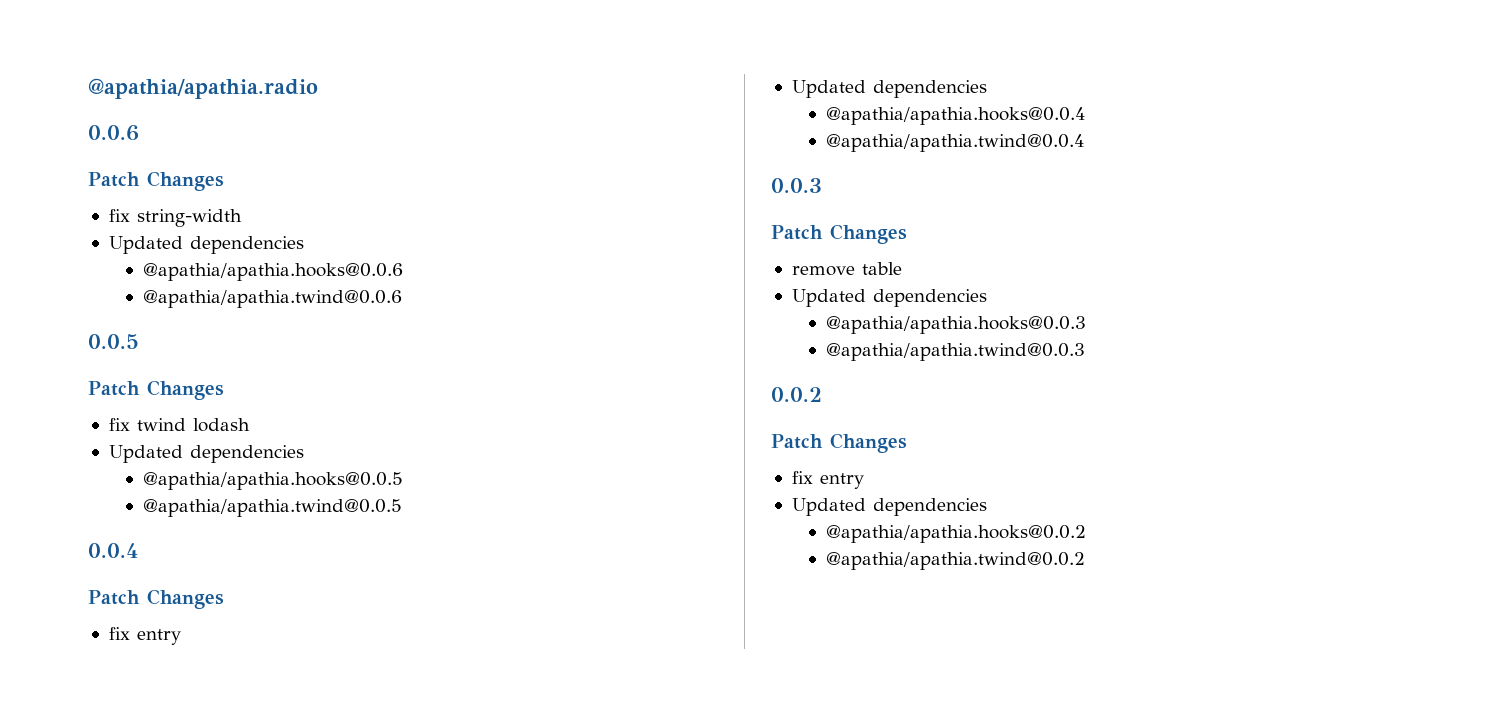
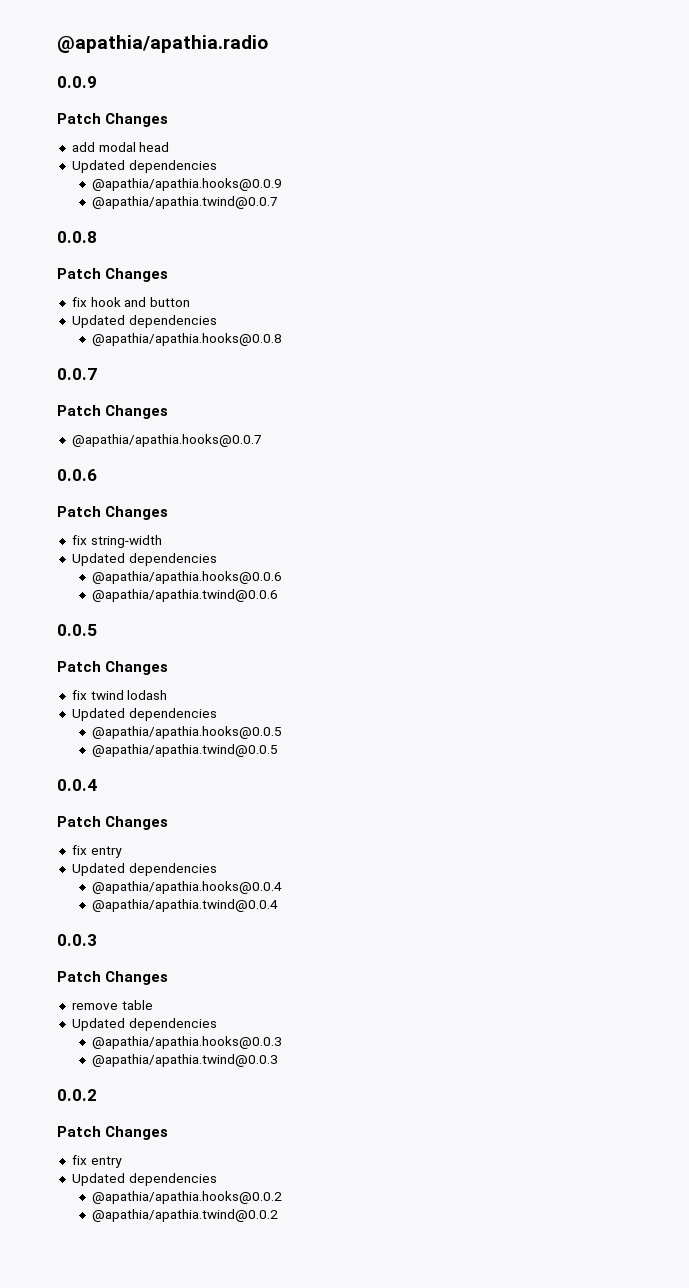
(318, 88) none -> [57,76,97,88] [57,113,169,127] [71,142,170,152] [71,160,217,173] [91,178,282,191] [91,196,278,209] [57,231,97,243] [57,268,169,282] [71,297,190,307] [71,315,217,328] [91,333,282,346] [57,368,97,380] [57,405,169,419] [71,434,262,447] // 0.0.9 // Patch Changes // add modal head // Updated dependencies // @apathia/apathia.hooks@0.0.9 // @apathia/apathia.twind@0.0.7 // 0.0.8 // Patch Changes // fix hook and button // Updated dependencies // @apathia/apathia.hooks@0.0.8 // 0.0.7 // Patch Changes // @apathia/apathia.hooks@0.0.7

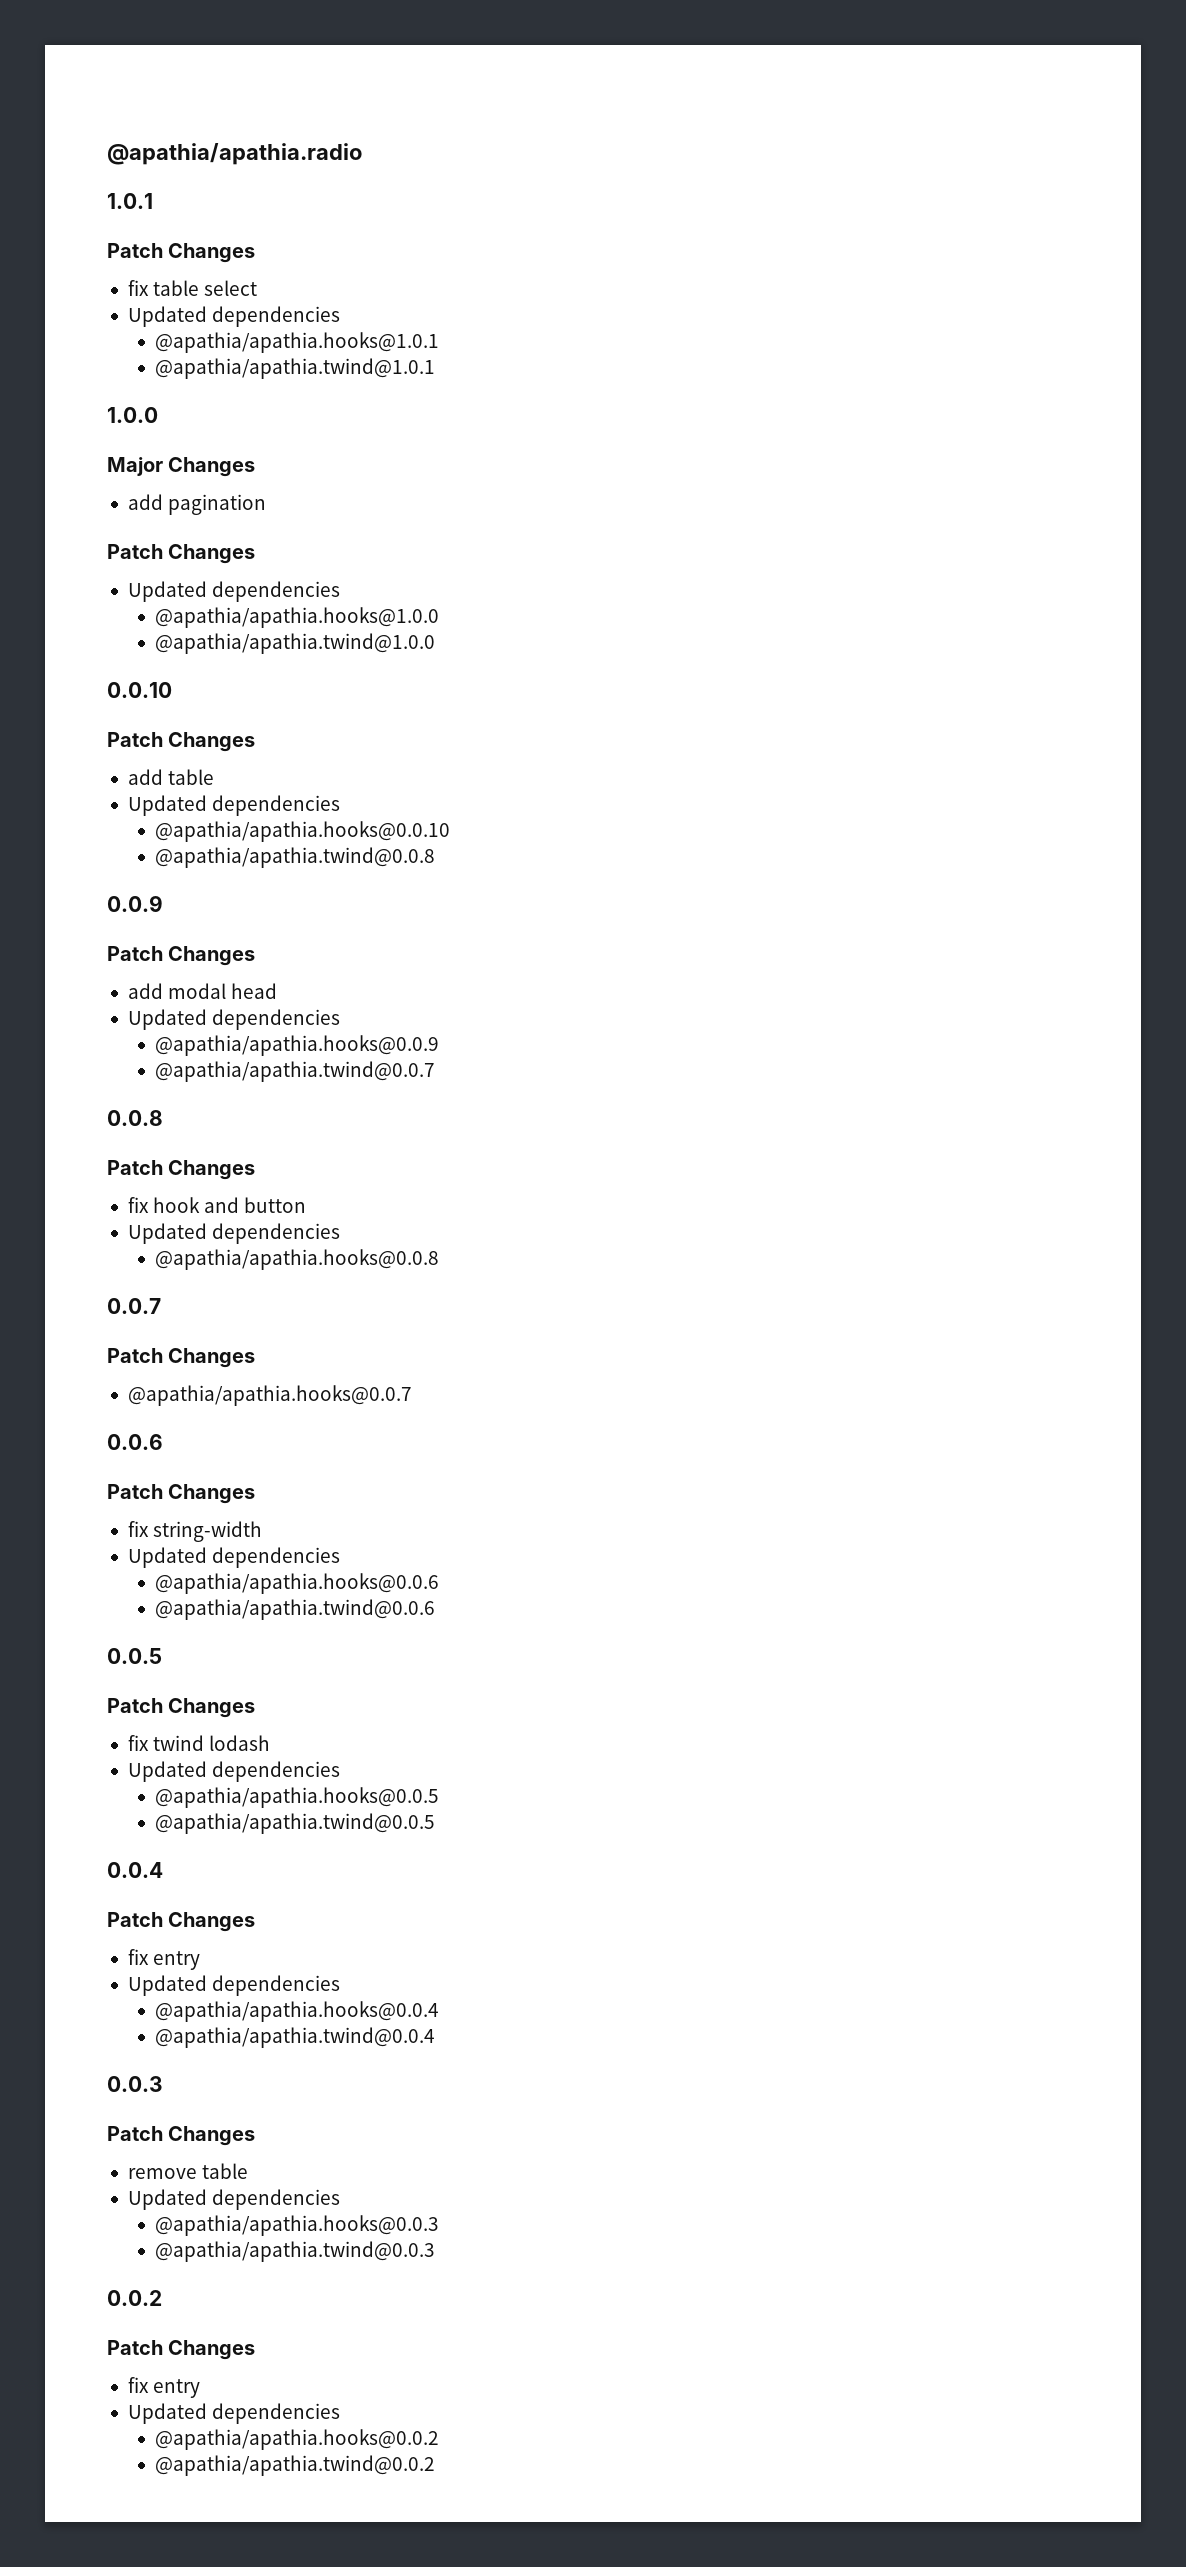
(268, 44) none -> [107,193,153,209] [107,243,256,263] [127,280,258,296] [127,306,341,327] [154,332,439,353] [154,358,435,379] [107,407,158,423] [107,457,256,477] [127,494,267,515] [107,544,256,564] [127,581,341,602] [154,607,439,628] [154,633,435,654] [107,682,172,698] [107,732,256,752] [127,769,215,785] [127,795,341,816] [154,821,450,842] [154,847,435,868] // 1.0.1 // Patch Changes // fix table select // Updated dependencies // @apathia/apathia.hooks@1.0.1 // @apathia/apathia.twind@1.0.1 // 1.0.0 // Major Changes // add pagination // Patch Changes // Updated dependencies // @apathia/apathia.hooks@1.0.0 // @apathia/apathia.twind@1.0.0 // 0.0.10 // Patch Changes // add table // Updated dependencies // @apathia/apathia.hooks@0.0.10 // @apathia/apathia.twind@0.0.8

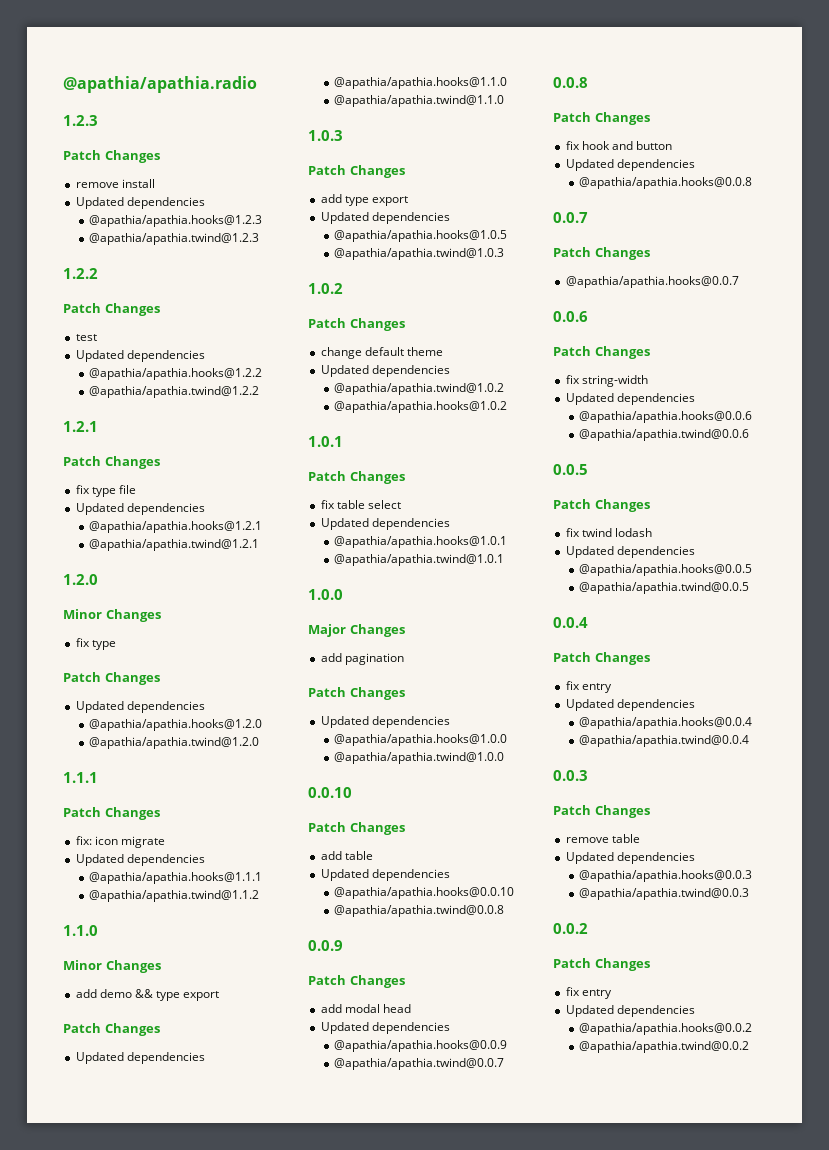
(363, 154) none -> [63,115,98,126] [63,150,160,163] [75,179,155,188] [75,197,205,209] [89,215,263,227] [89,233,260,245] [63,268,98,279] [63,303,160,316] [75,334,97,341] [75,350,205,362] [89,368,263,380] [89,386,260,398] [63,421,98,432] [63,456,160,469] [75,485,136,497] [75,503,205,515] [89,521,263,533] [89,539,260,551] [63,574,98,585] [63,609,161,622] [75,638,116,650] [63,672,160,685] [75,701,205,713] [89,719,263,731] [89,737,260,749] [63,772,98,783] [63,807,160,820] [75,836,165,848] [75,854,205,866] [89,872,263,884] [89,890,260,902] [63,925,98,936] [63,960,161,973] [75,989,220,1001] [63,1023,160,1036] [75,1052,205,1064] [334,77,508,89] [334,95,505,107] [308,130,343,141] [308,165,405,178] [320,194,408,206] [320,212,450,224] [334,230,508,242] [334,248,505,260] [308,283,343,294] [308,318,405,331] [320,347,443,359] [320,365,450,377] [334,383,505,395] [334,401,508,413] // 1.2.3 // Patch Changes // remove install // Updated dependencies // @apathia/apathia.hooks@1.2.3 // @apathia/apathia.twind@1.2.3 // 1.2.2 // Patch Changes // test // Updated dependencies // @apathia/apathia.hooks@1.2.2 // @apathia/apathia.twind@1.2.2 // 1.2.1 // Patch Changes // fix type file // Updated dependencies // @apathia/apathia.hooks@1.2.1 // @apathia/apathia.twind@1.2.1 // 1.2.0 // Minor Changes // fix type // Patch Changes // Updated dependencies // @apathia/apathia.hooks@1.2.0 // @apathia/apathia.twind@1.2.0 // 1.1.1 // Patch Changes // fix: icon migrate // Updated dependencies // @apathia/apathia.hooks@1.1.1 // @apathia/apathia.twind@1.1.2 // 1.1.0 // Minor Changes // add demo && type export // Patch Changes // Updated dependencies // @apathia/apathia.hooks@1.1.0 // @apathia/apathia.twind@1.1.0 // 1.0.3 // Patch Changes // add type export // Updated dependencies // @apathia/apathia.hooks@1.0.5 // @apathia/apathia.twind@1.0.3 // 1.0.2 // Patch Changes // change default theme // Updated dependencies // @apathia/apathia.twind@1.0.2 // @apathia/apathia.hooks@1.0.2

